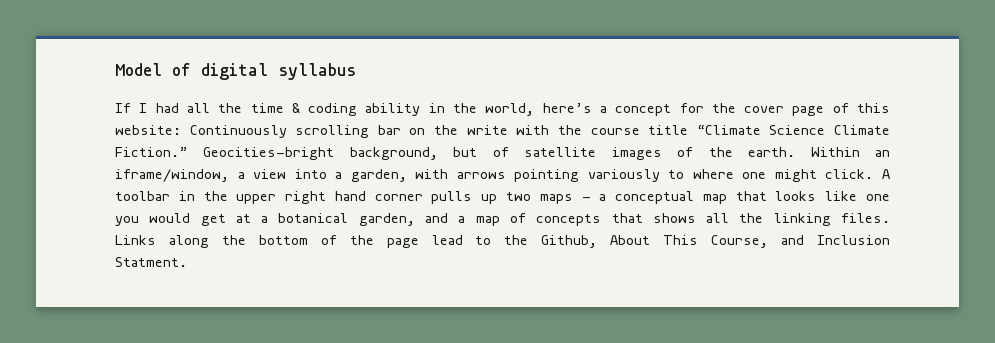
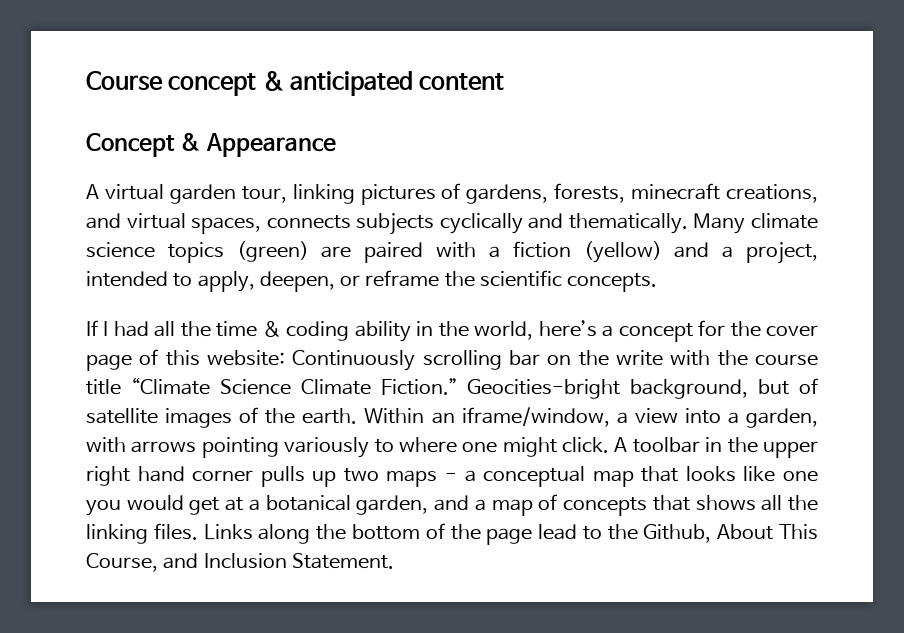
[115,63,356,80] Model of digital syllabus -> [86,71,505,96] [86,133,337,157] [86,183,818,205] [86,213,819,235] [86,241,818,264] [86,270,658,292] Course concept & anticipated content // Concept & Appearance // A virtual garden tour, linking pictures of gardens, forests, minecraft creations, and virtual spaces, connects subjects cyclically and thematically. Many climate science topics (green) are paired with a fiction (yellow) and a project, intended to apply, deepen, or reframe the scientific concepts.
[115,257,187,267] Statment. -> [291,553,394,569] Statement.

